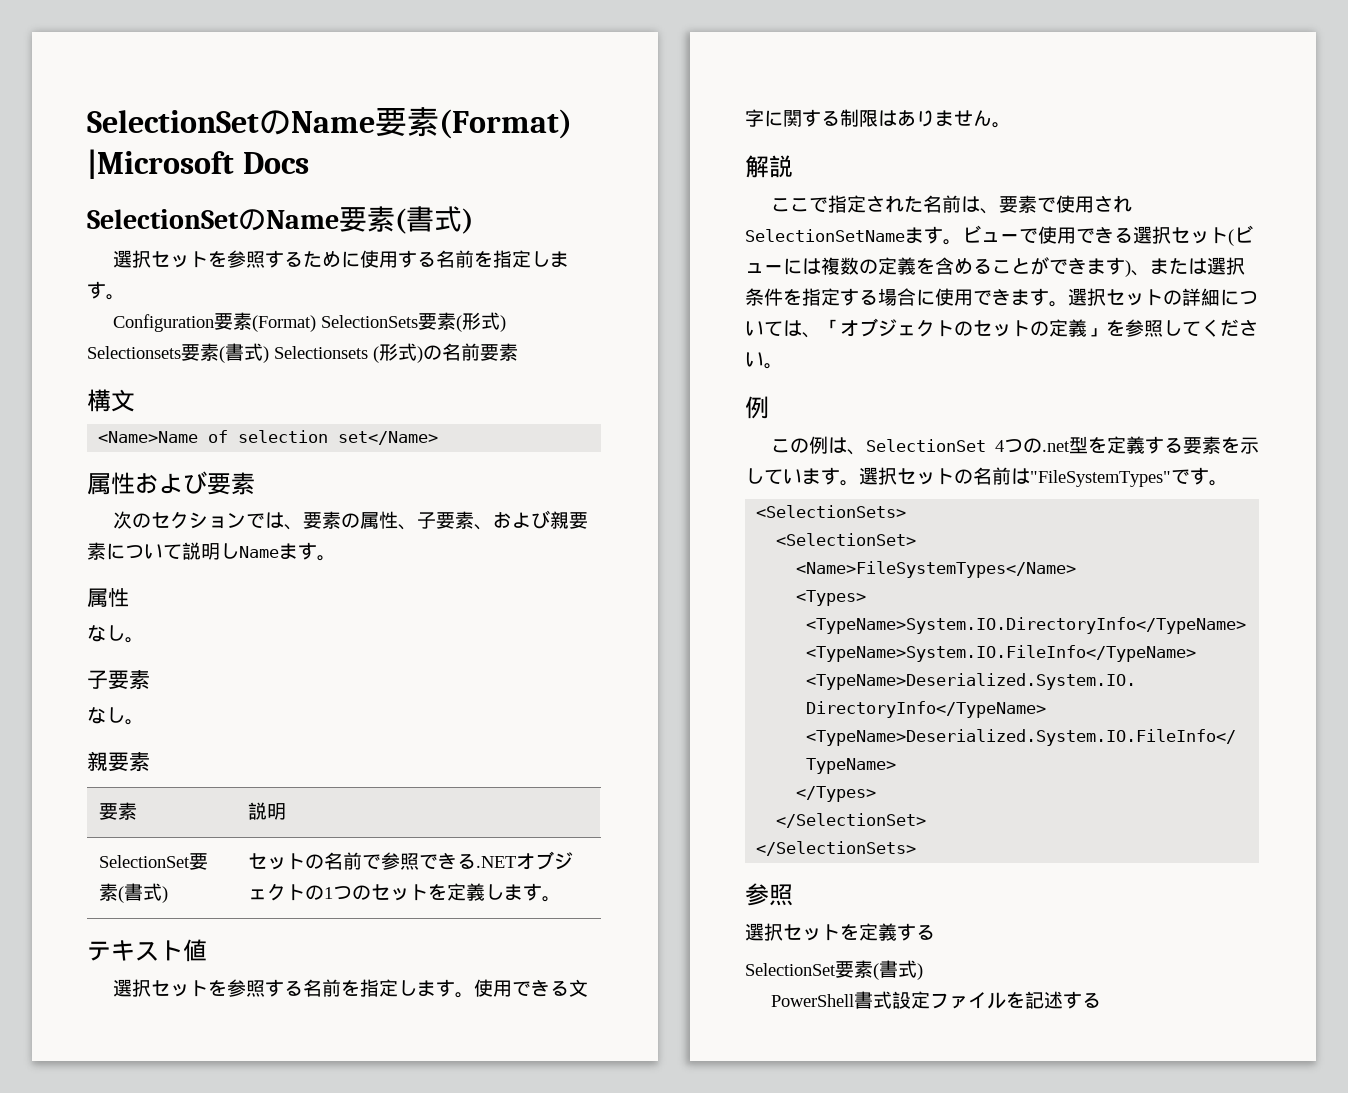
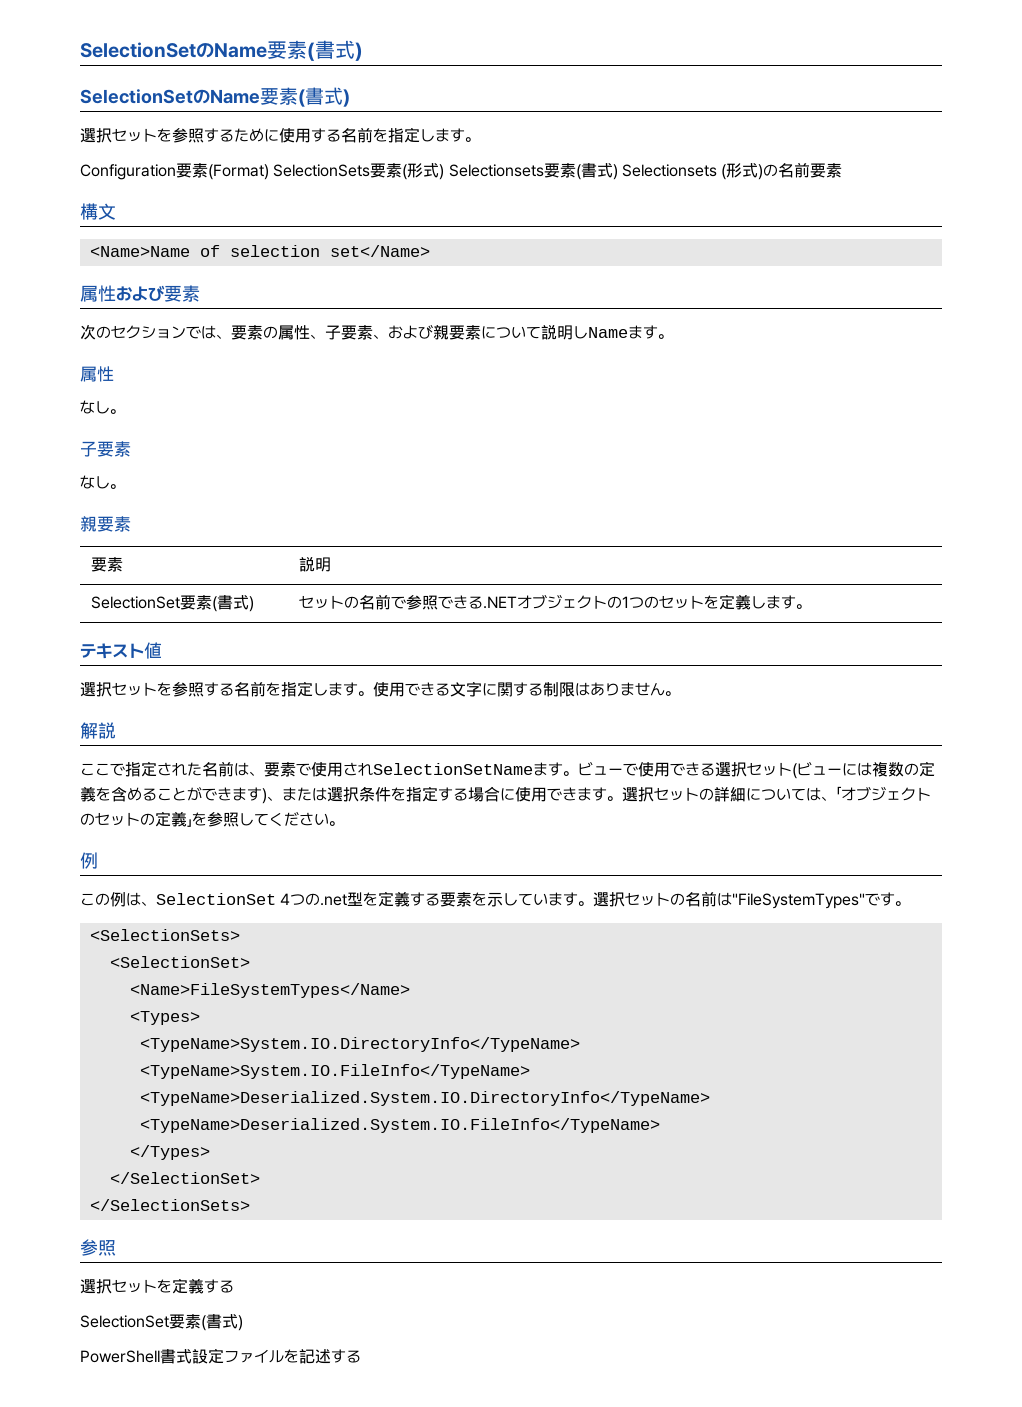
[87,107,572,139] [87,149,309,179] SelectionSetのName要素(Format) |Microsoft Docs -> [80,40,363,61] SelectionSetのName要素(書式)

